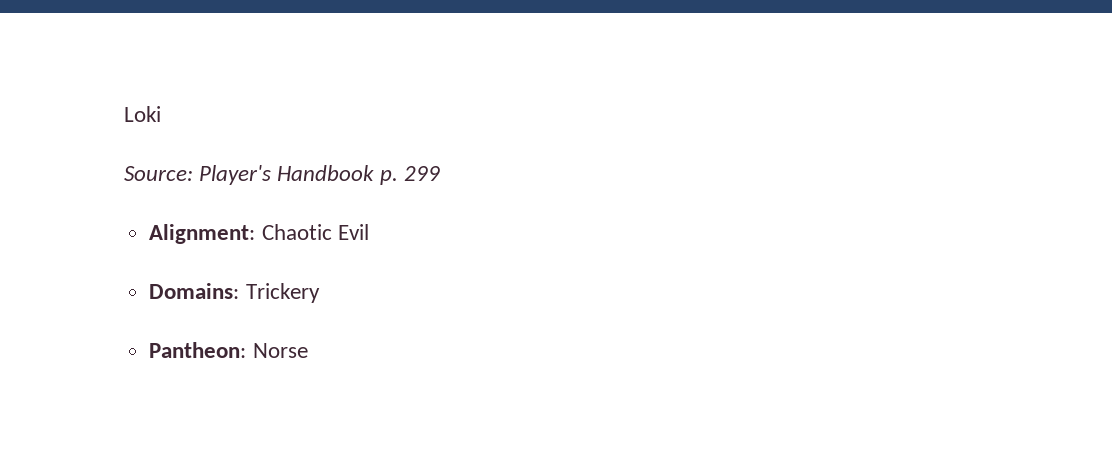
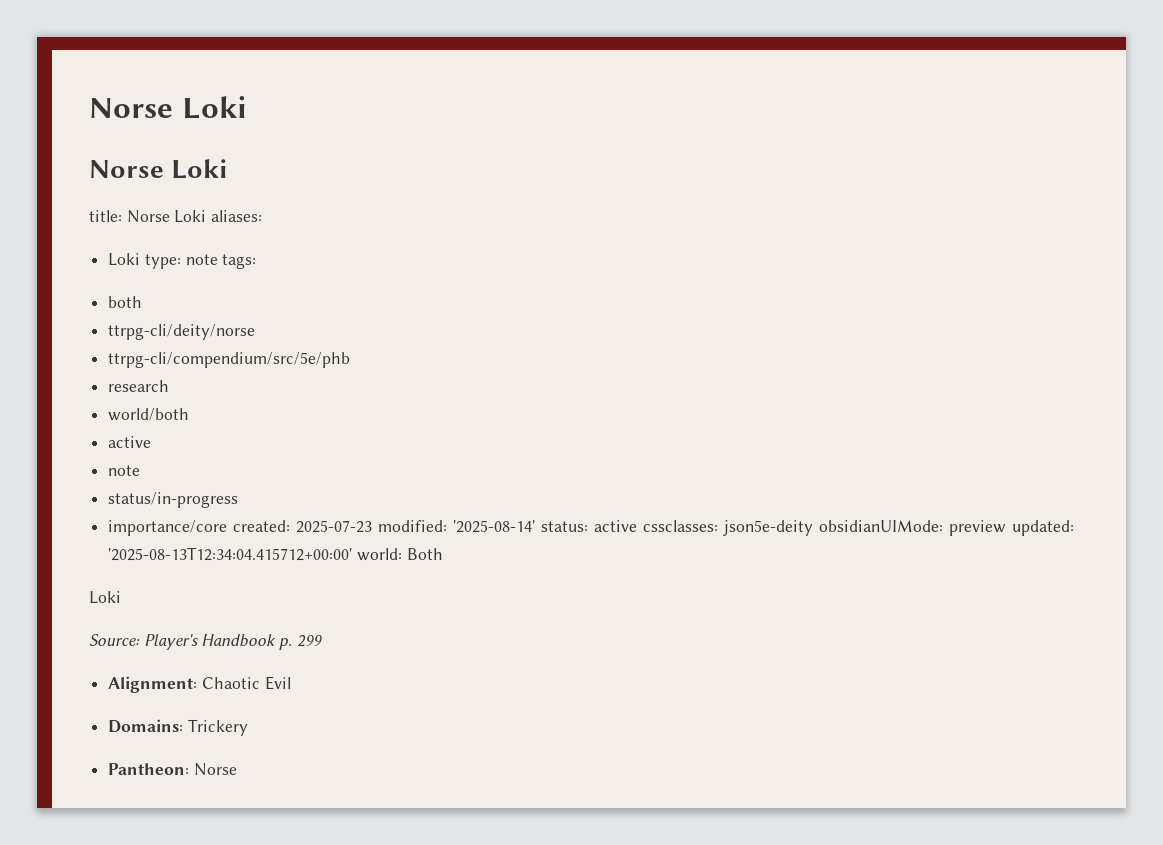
(124, 114) none -> [89,96,247,119] [89,159,229,179] [89,210,263,223] [108,253,257,269] [108,296,143,308] [108,324,256,340] [108,352,351,368] [108,380,170,392] [108,408,190,421] [108,436,152,448] [108,465,141,476] [108,492,239,508] [108,520,1075,536] [108,547,443,561] Norse Loki // Norse Loki // title: Norse Loki aliases: // Loki type: note tags: // both // ttrpg-cli/deity/norse // ttrpg-cli/compendium/src/5e/phb // research // world/both // active // note // status/in-progress // importance/core created: 2025-07-23 modified: '2025-08-14' status: active cssclasses: json5e-deity obsidianUIMode: preview updated: '2025-08-13T12:34:04.415712+00:00' world: Both //

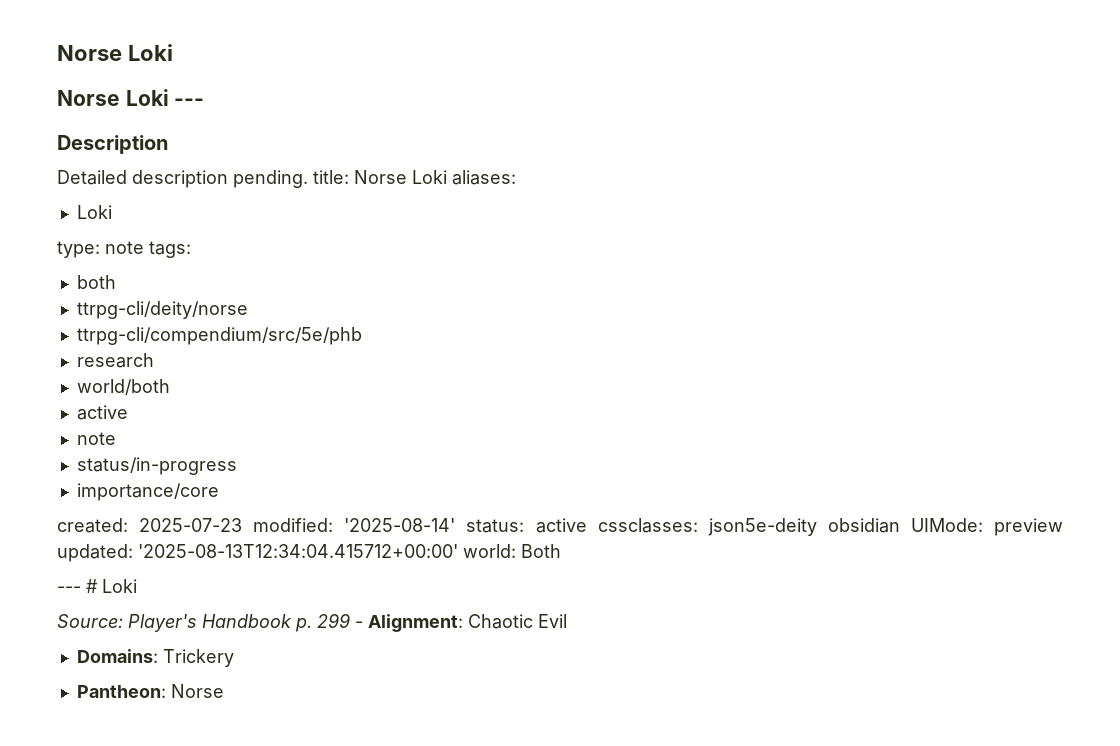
(229, 169) // -> [174,98,205,106] [57,135,168,154] [57,170,308,188] --- // Description // Detailed description pending.
(141, 259) none -> (112, 212) //
(228, 528) none -> (219, 492) //
[819,520,944,532] obsidianUIMode: -> [827,518,983,533] obsidian UIMode:
(443, 554) none -> [57,579,98,593] --- #
(322, 641) // -> [355,621,363,628] -

